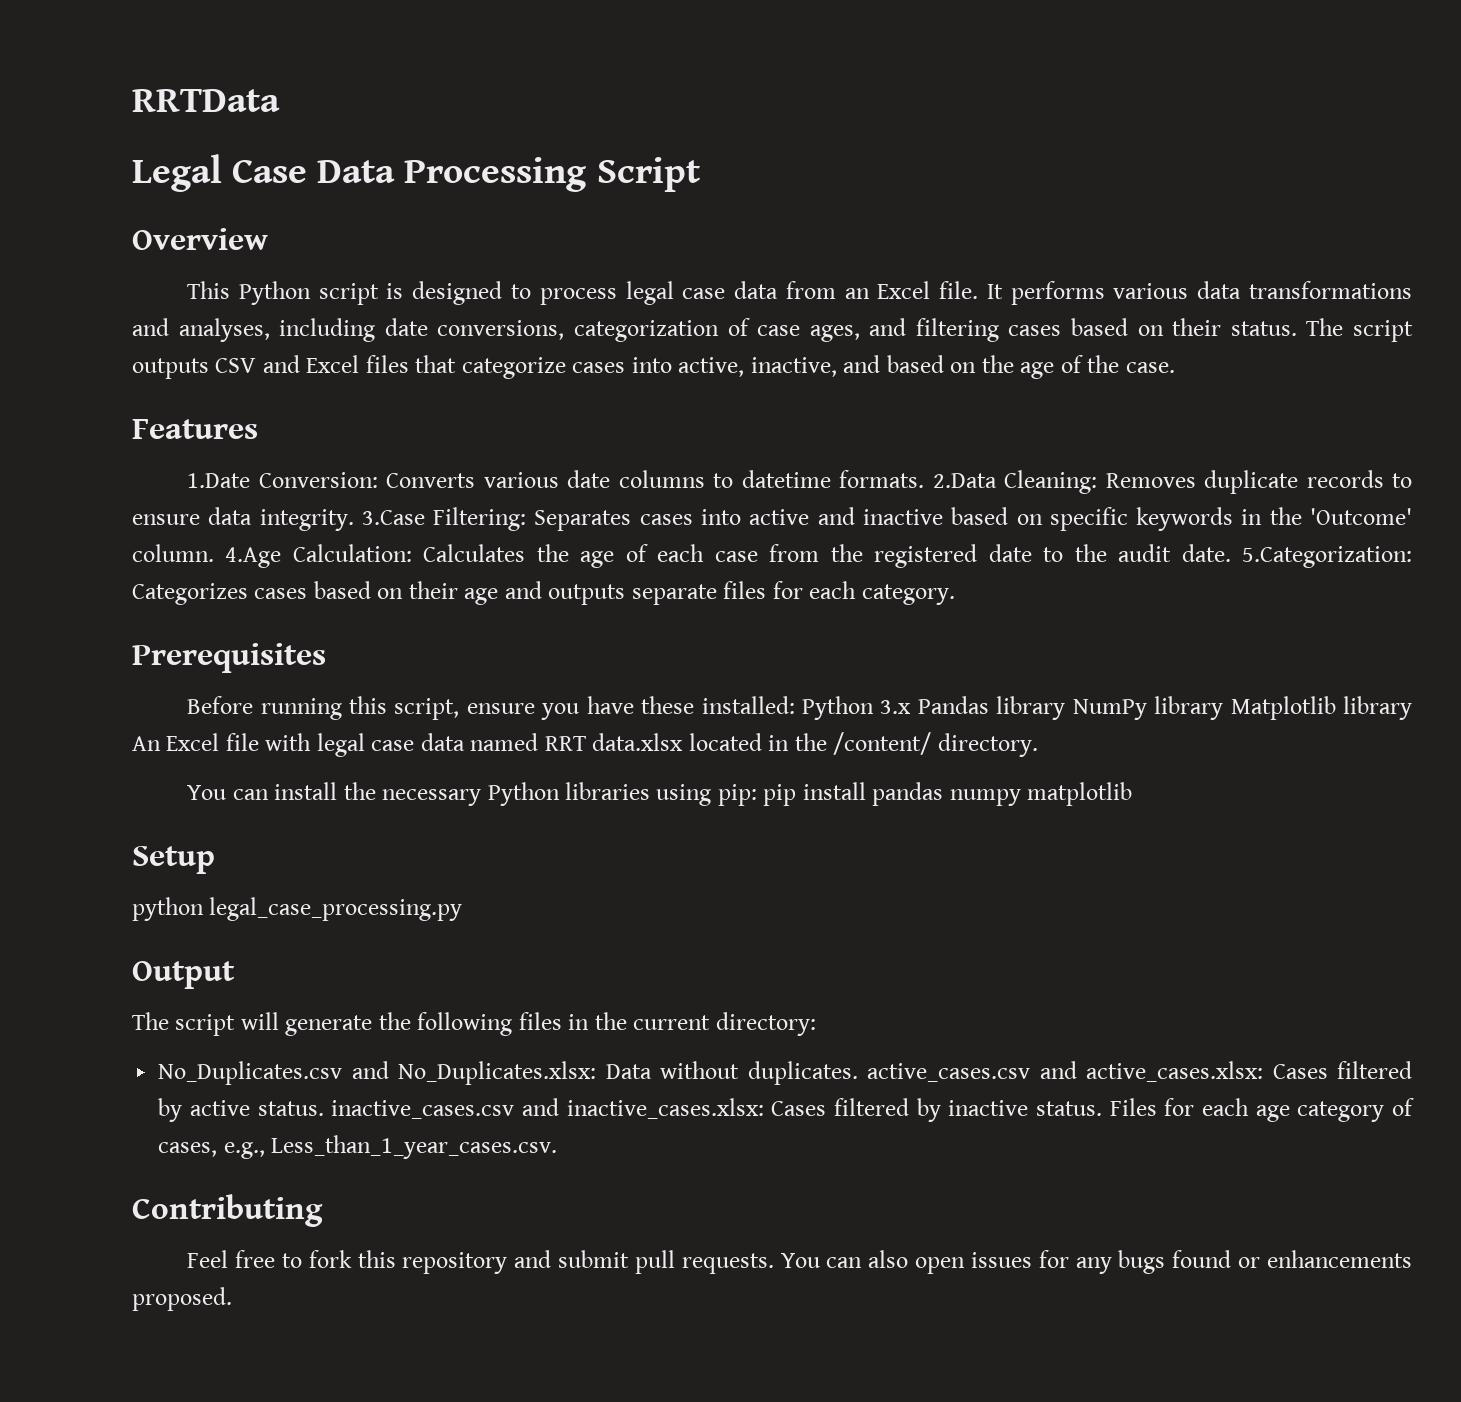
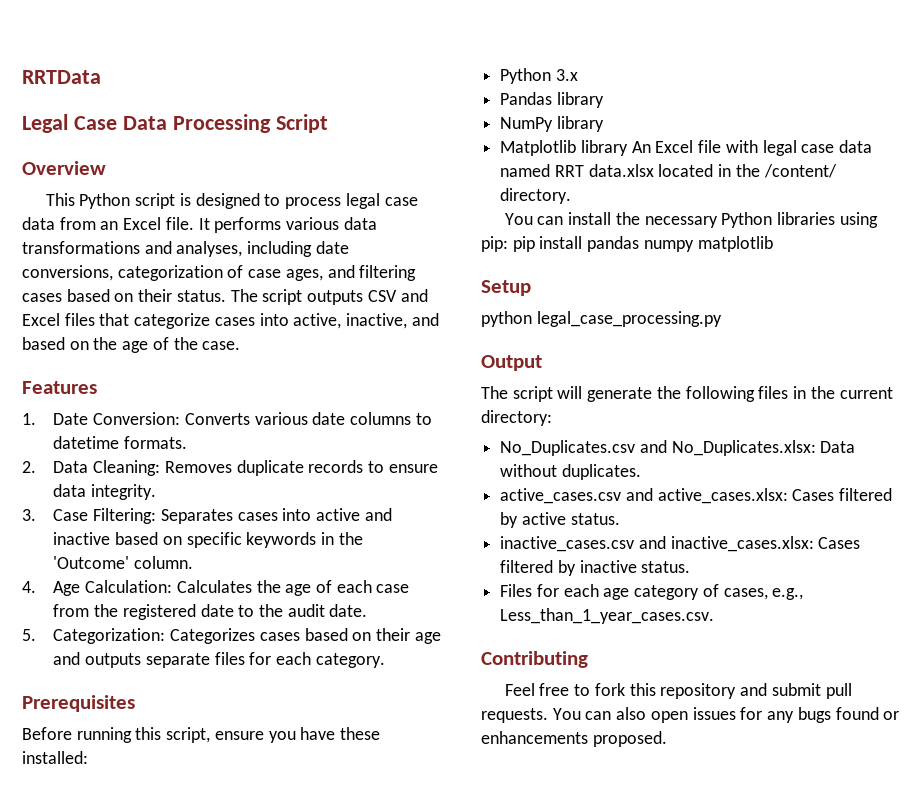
[187,473,251,488] 1.Date -> [22,413,89,425] 1. Date
[932,473,997,488] 2.Data -> [22,461,89,473] // 2. Data
[361,510,425,525] 3.Case -> [22,509,89,521] // 3. Case
[225,547,282,568] 4.Age -> [22,581,81,596] // 4. Age
[1242,546,1413,568] 5.Categorization: -> [22,628,166,644] // 5. Categorization:
(795, 705) none -> (88, 757) //
(912, 707) none -> (578, 75) //
(1066, 708) none -> (604, 100) //
(1224, 708) none -> (604, 124) //
(858, 1073) none -> (641, 472) //
(324, 1108) none -> (620, 519) //
(1103, 1108) none -> (691, 567) //

